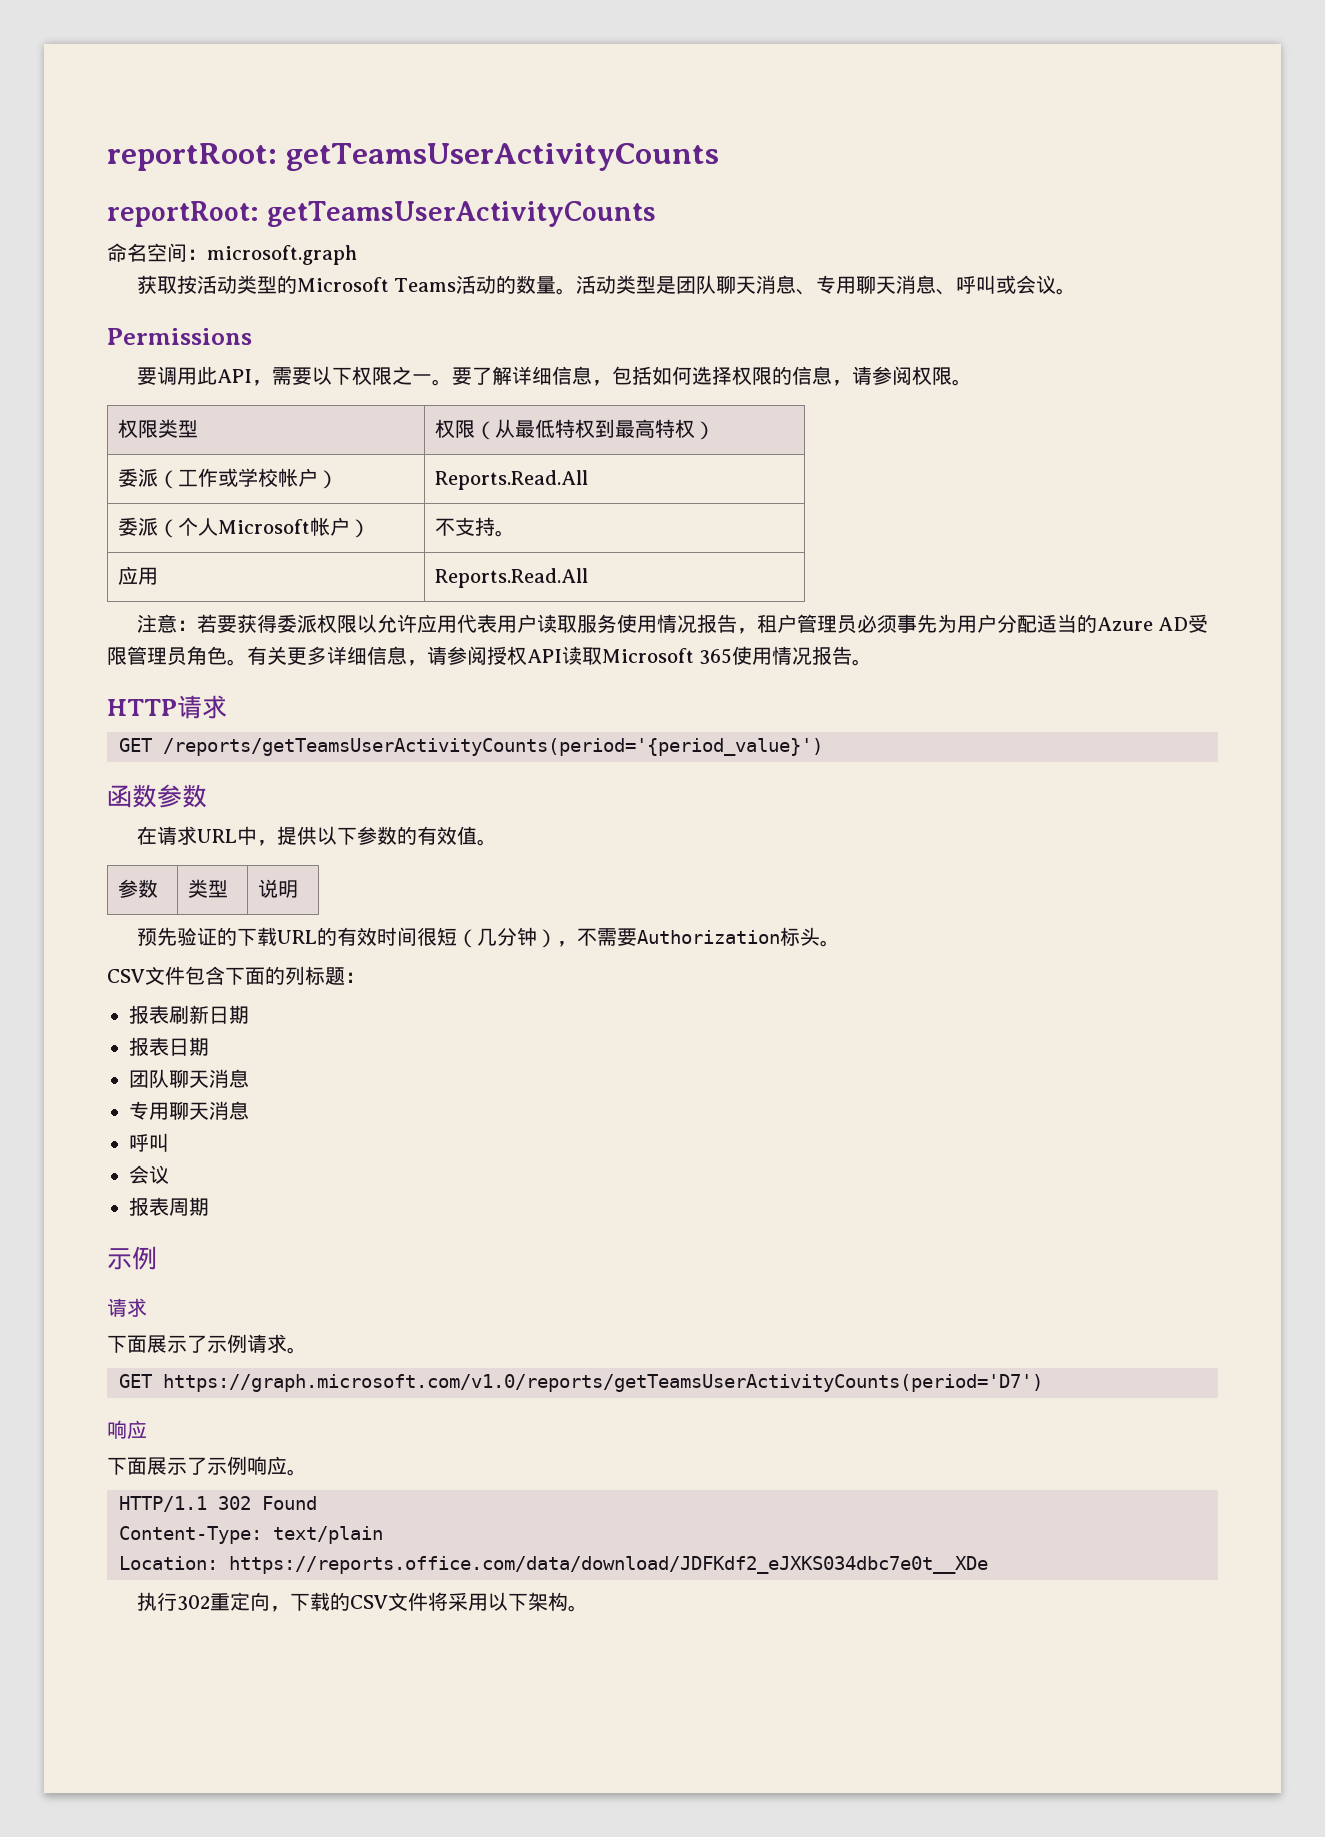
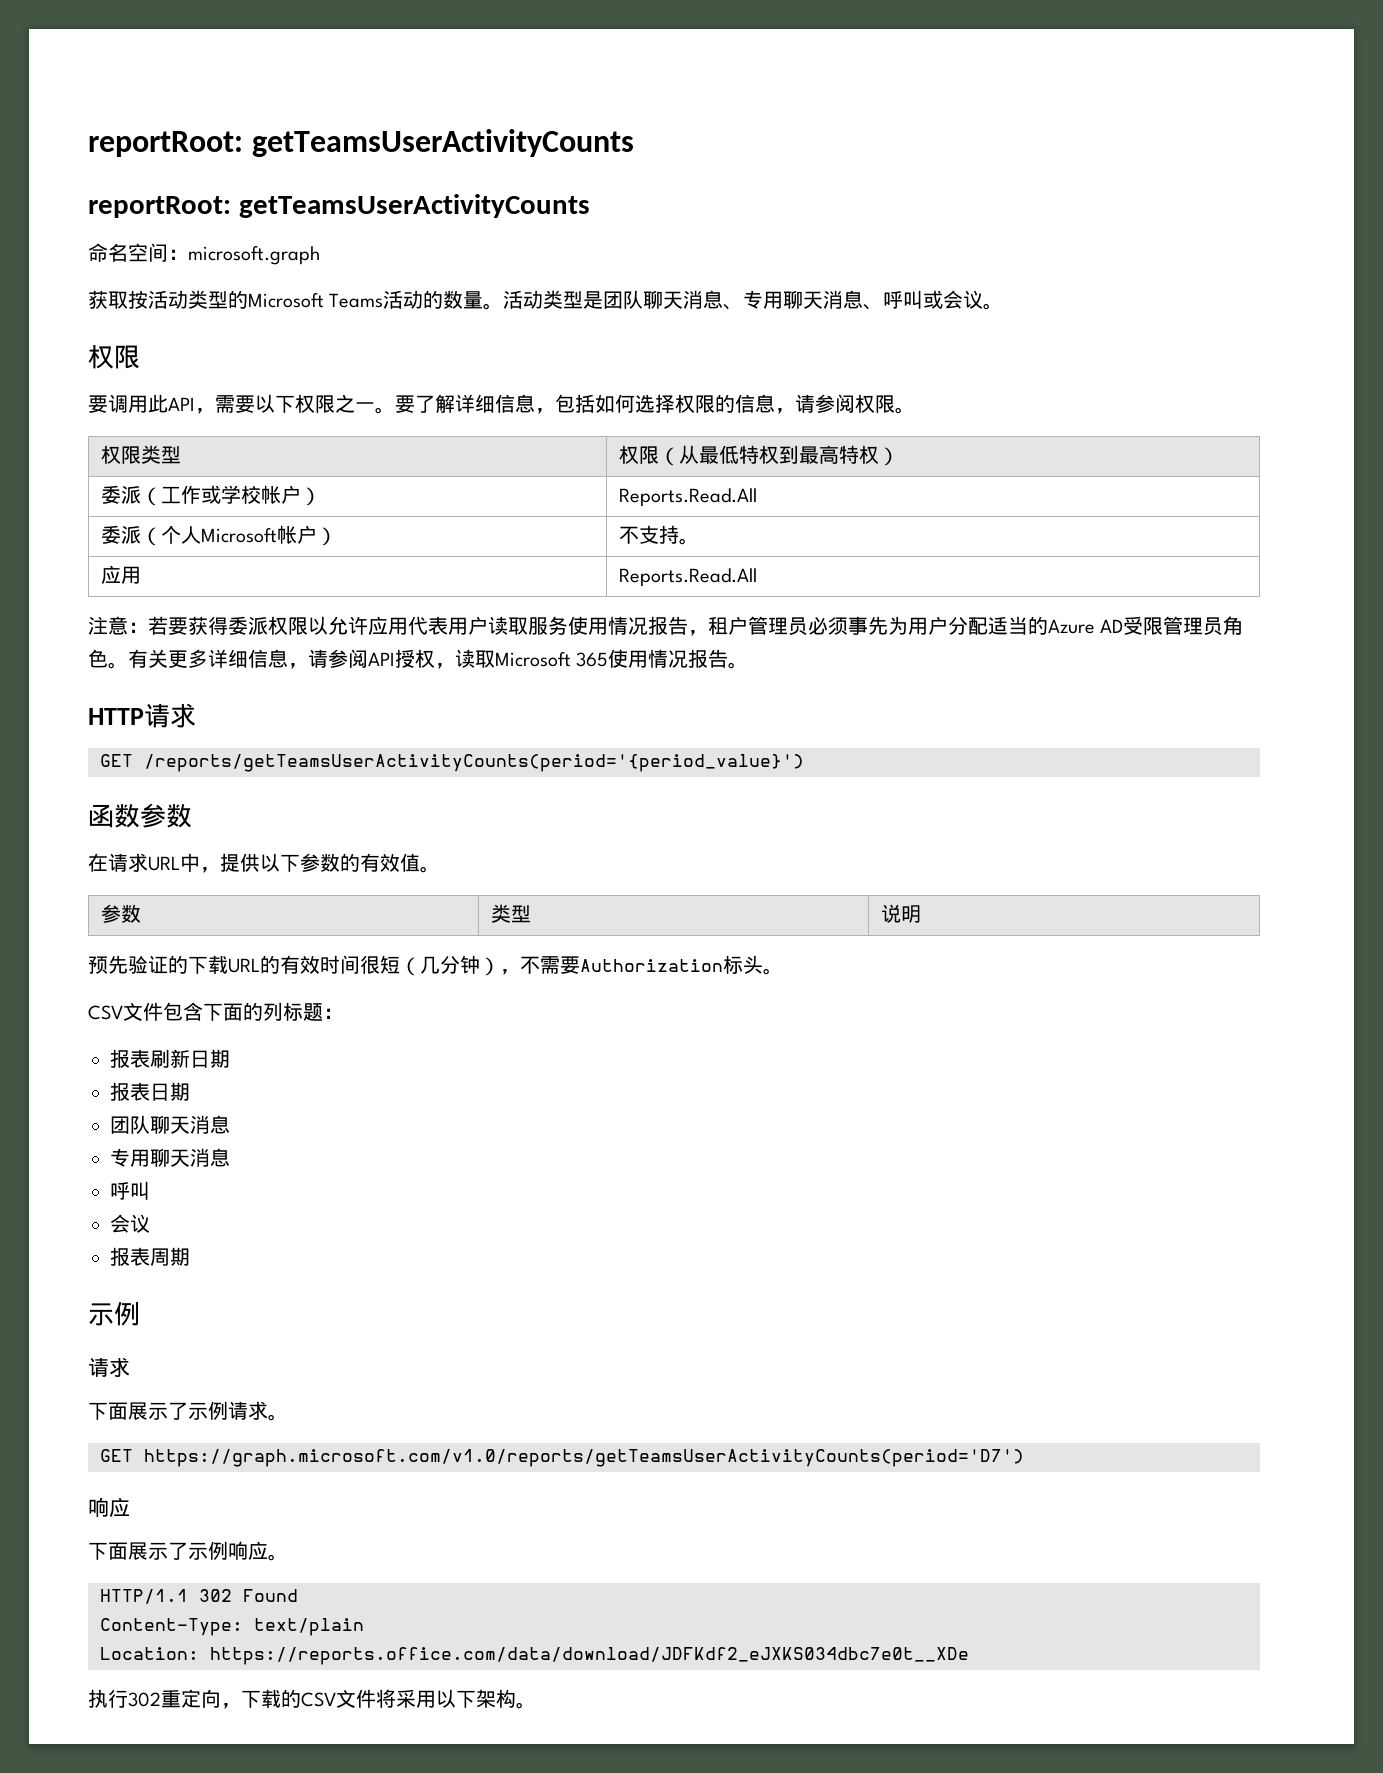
[107,328,252,345] Permissions -> [88,344,140,369] 权限
[487,646,562,665] 授权API -> [368,649,455,669] API授权，

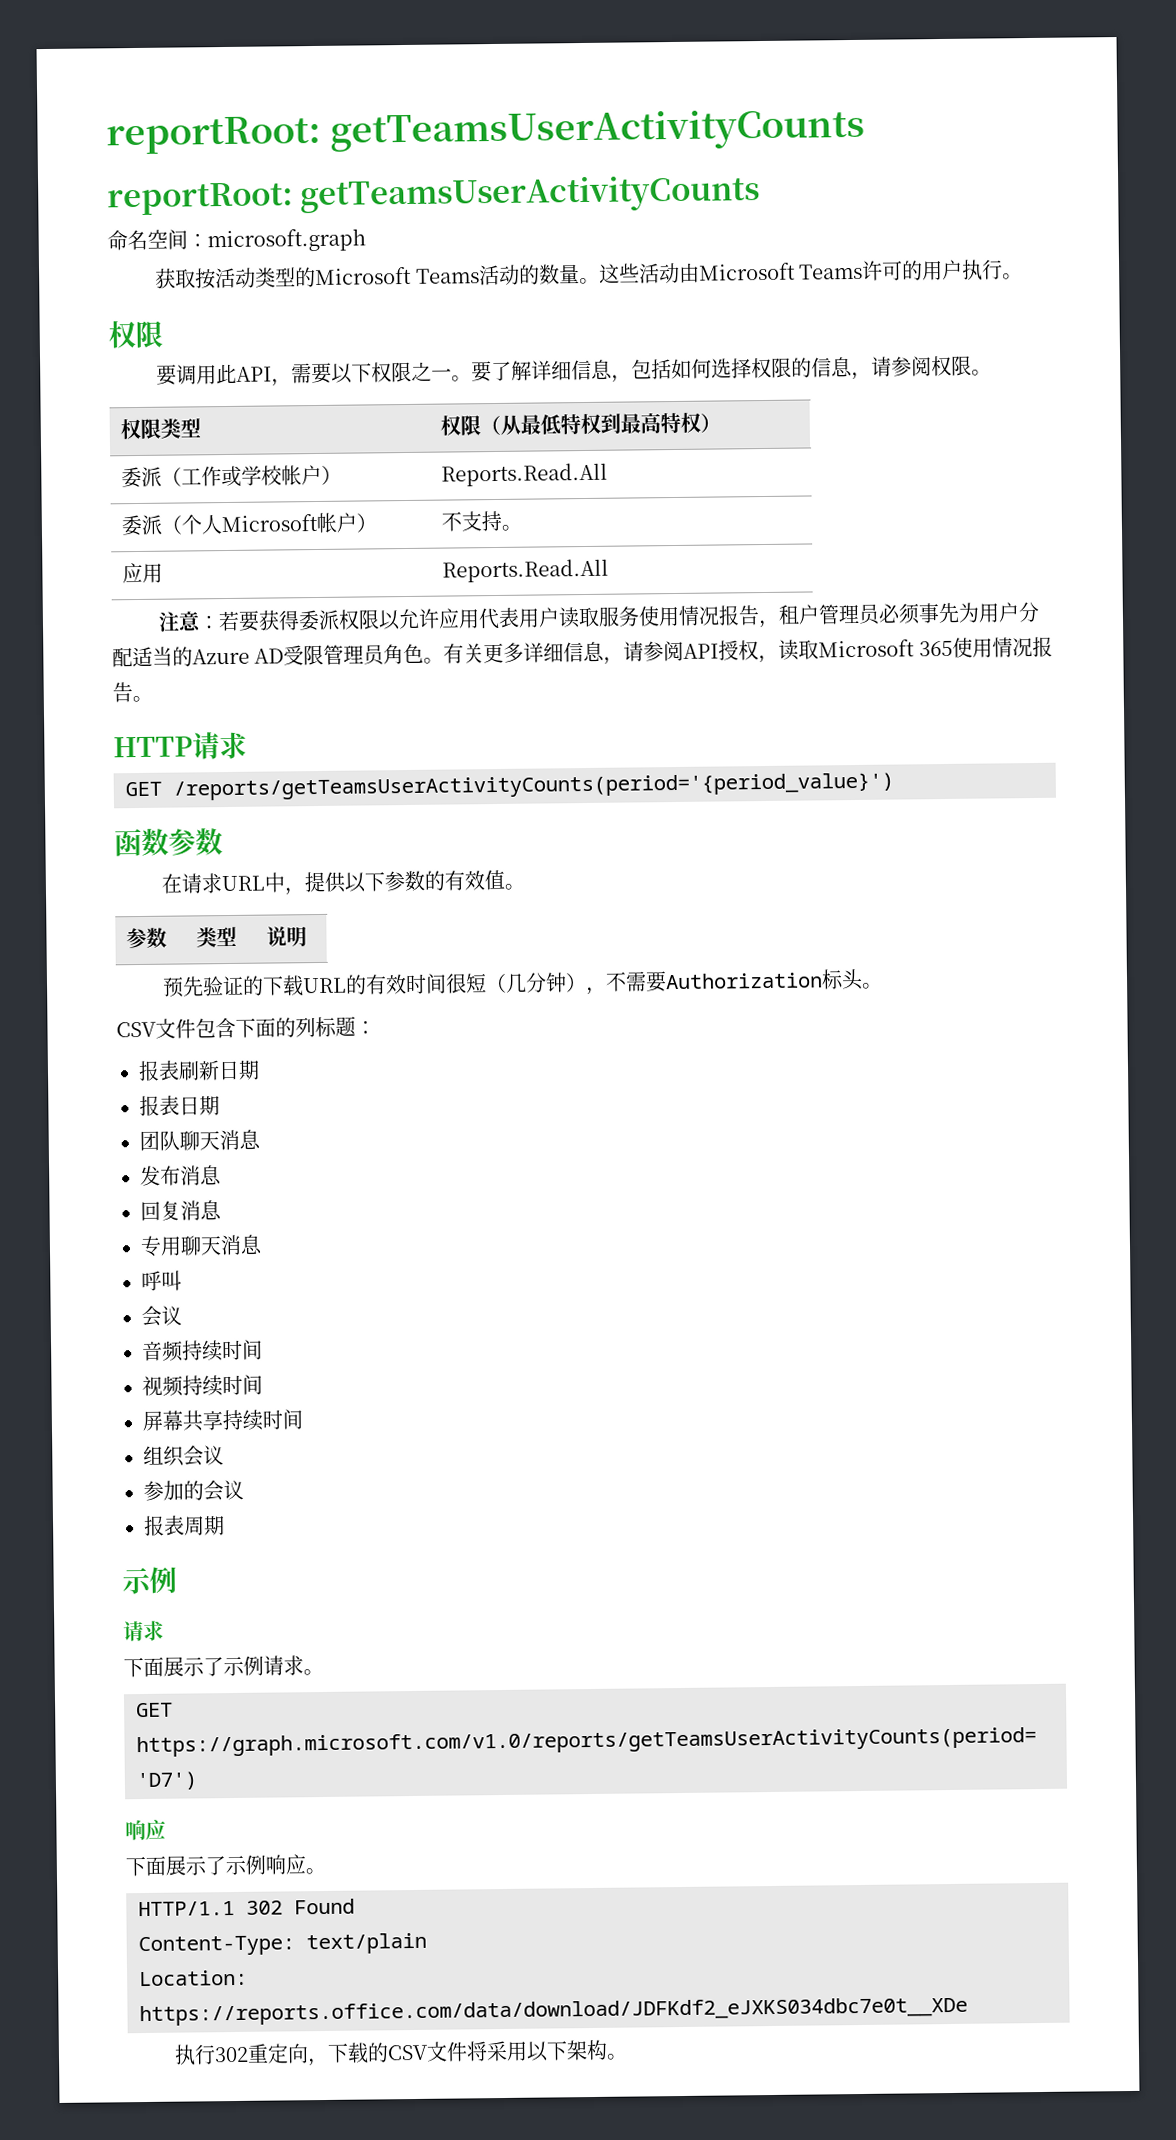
[503,290,984,310] 活动类型是团队聊天消息、专用聊天消息、呼叫或会议 -> [597,259,1004,284] 这些活动由Microsoft Teams许可的用户执行
(230, 1124) none -> [140,1165,222,1187] [140,1200,222,1222] // 发布消息 // 回复消息
(150, 1223) none -> [141,1339,263,1362] [142,1374,263,1397] [142,1409,303,1432] [143,1445,224,1467] [143,1479,244,1502] // 音频持续时间 // 视频持续时间 // 屏幕共享持续时间 // 组织会议 // 参加的会议

